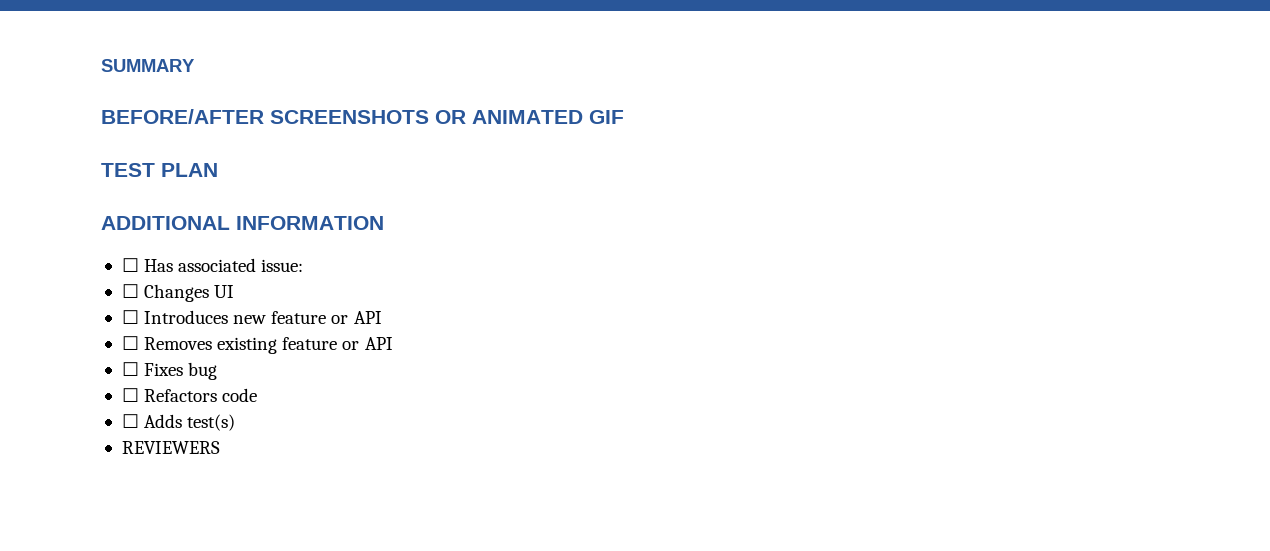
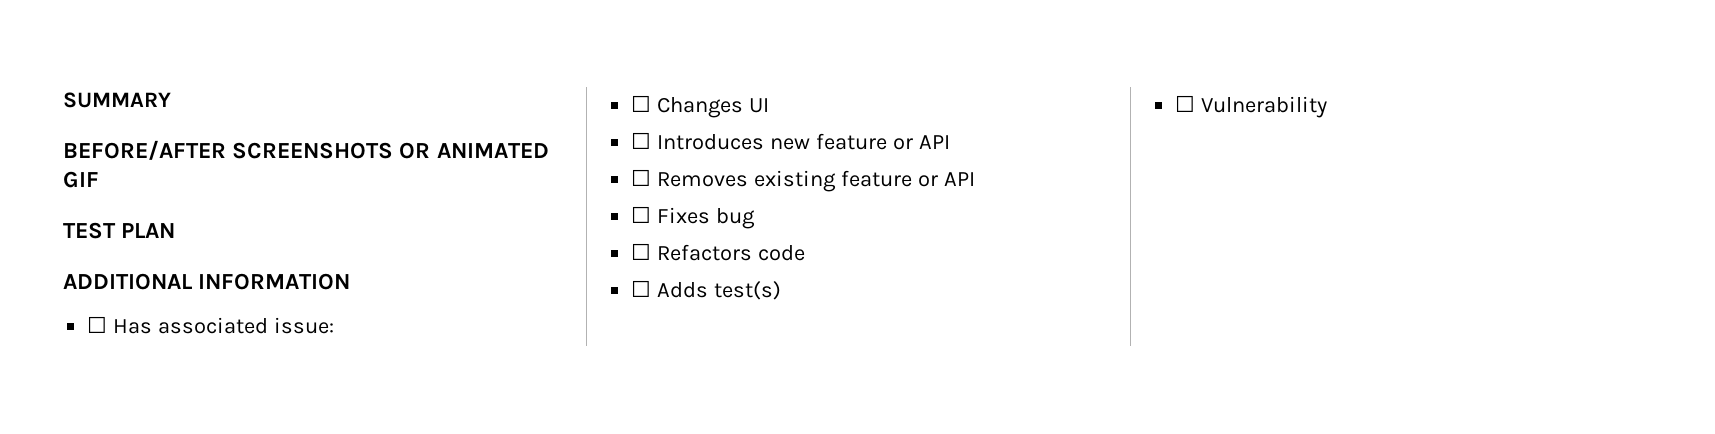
[121,441,220,454] REVIEWERS -> [1175,95,1328,118] ☐ Vulnerability

